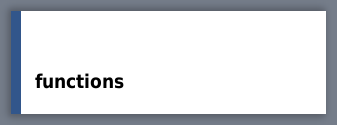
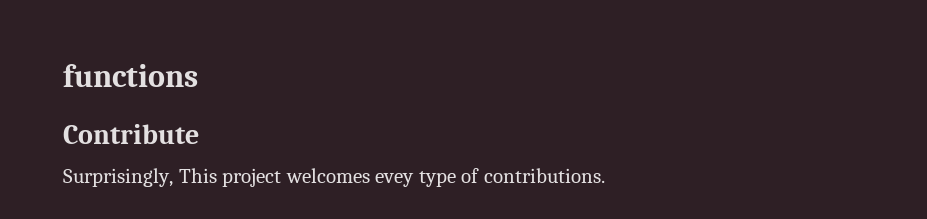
(124, 81) none -> [63,124,199,144] [63,168,605,187] // Contribute // Surprisingly, This project welcomes evey type of contributions.

